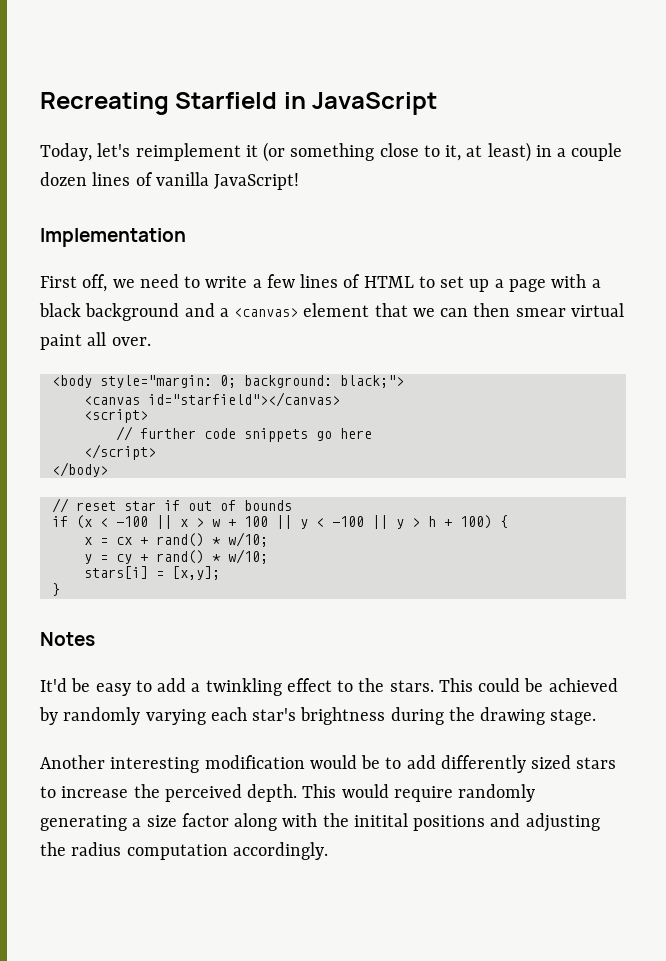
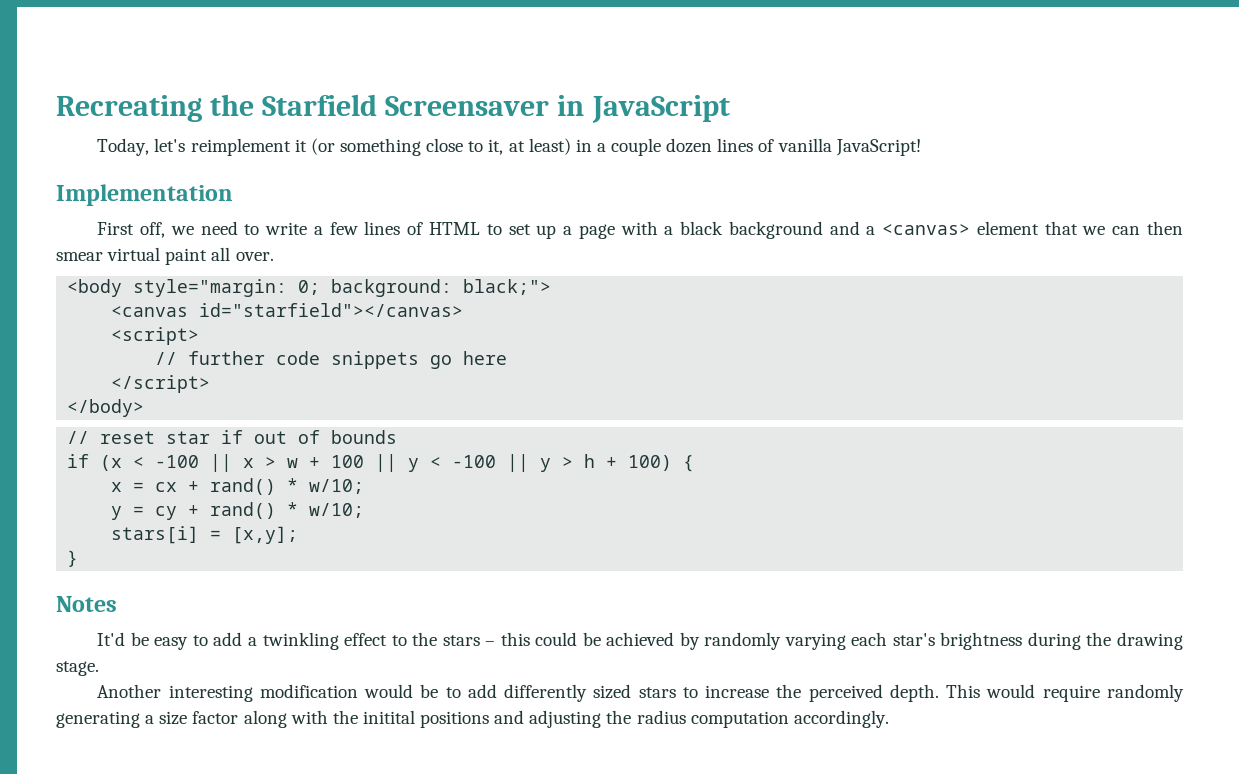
[175,92,278,109] Starfield -> [210,94,550,116] the Starfield Screensaver
[389,678,473,692] stars. This -> [442,632,530,646] stars – this

